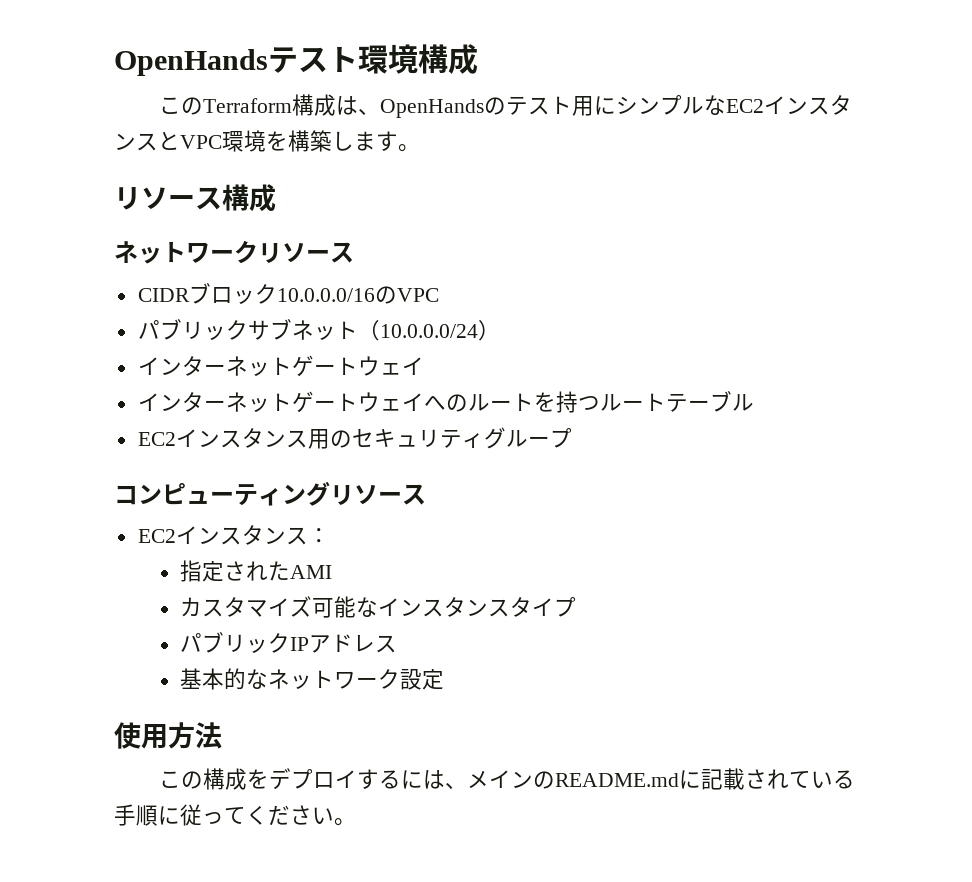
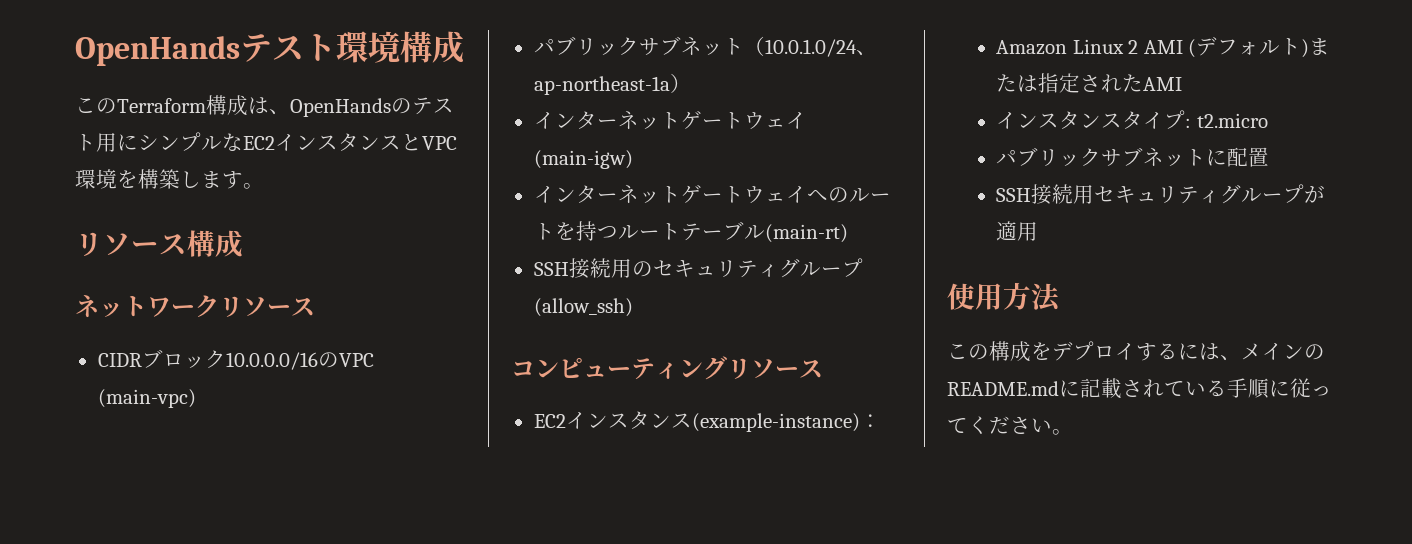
(439, 295) none -> [97,389,196,408] (main-vpc)
[379,324,478,338] 10.0.0.0/24 -> [764,39,877,57] [533,76,670,95] 10.0.1.0/24、ap-northeast-1a
(424, 366) none -> [533,150,633,169] (main-igw)
[137,428,308,448] // EC2インスタンス -> [764,224,848,243] [533,258,611,279] (main-rt) // SSH接続
(572, 438) none -> [533,298,633,317] (allow_ssh)
(308, 536) none -> [691,413,860,432] (example-instance)
(330, 535) none -> [996,36,1331,58] [996,74,1039,92] Amazon Linux 2 AMI (デフォルト)または
[180,596,379,618] カスタマイズ可能な -> (1183, 84) none
[180,632,398,653] [180,668,445,690] // パブリックIPアドレス // 基本的なネットワーク設定 -> [1185,113,1268,128] [996,147,1270,167] [996,184,1326,205] [996,221,1039,241] : t2.micro // パブリックサブネットに配置 // SSH接続用セキュリティグループが適用

